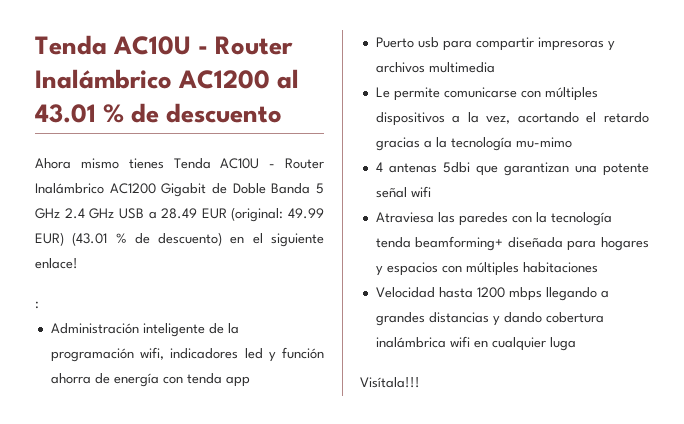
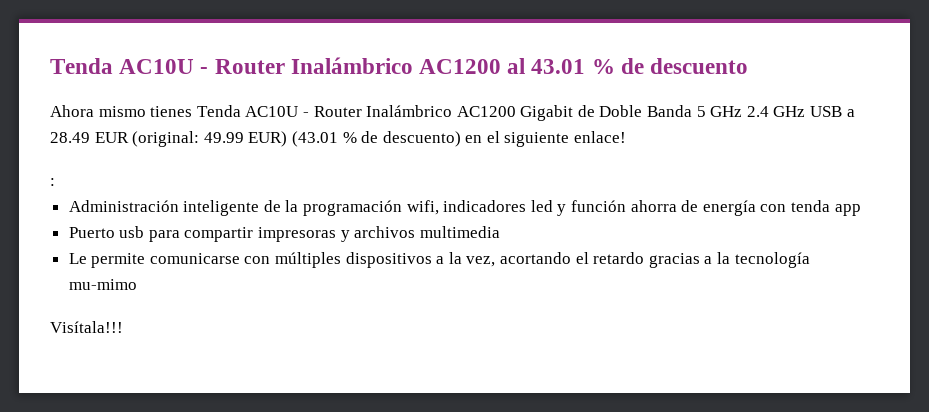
[375,162,649,176] [375,186,431,198] [375,212,612,226] [375,236,649,251] [375,262,598,276] [375,287,609,301] [375,312,604,326] [375,336,576,351] // 4 antenas 5dbi que garantizan una potente señal wifi // Atraviesa las paredes con la tecnología tenda beamforming+ diseñada para hogares y espacios con múltiples habitaciones // Velocidad hasta 1200 mbps llegando a grandes distancias y dando cobertura inalámbrica wifi en cualquier luga -> (137, 284) none

